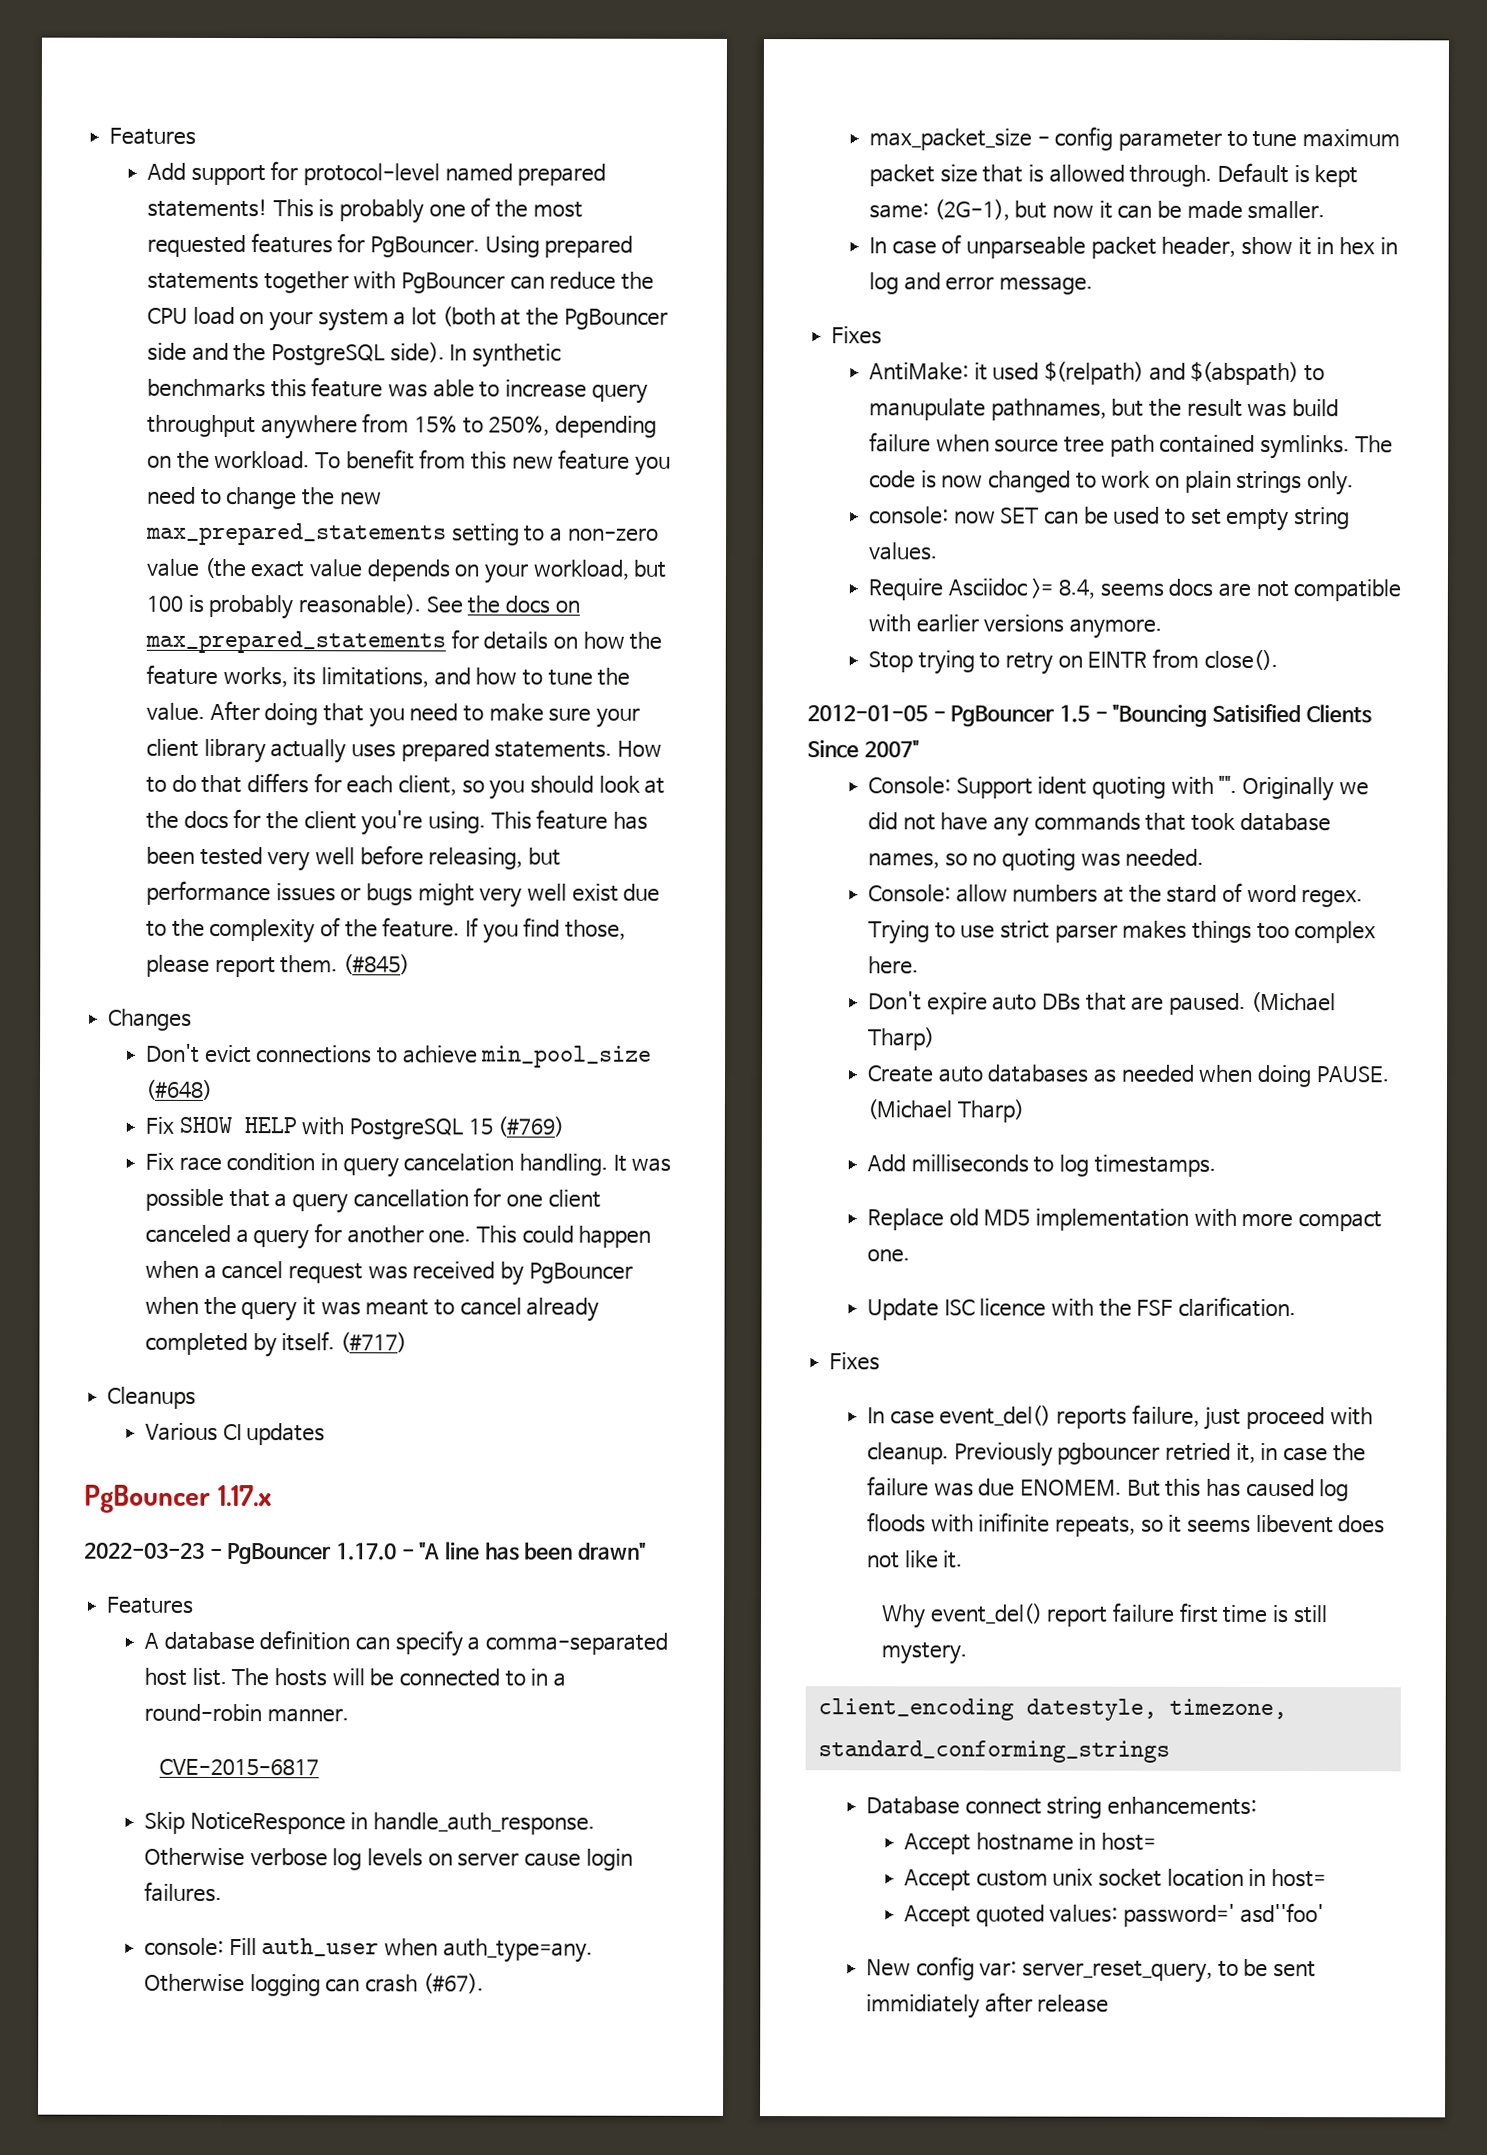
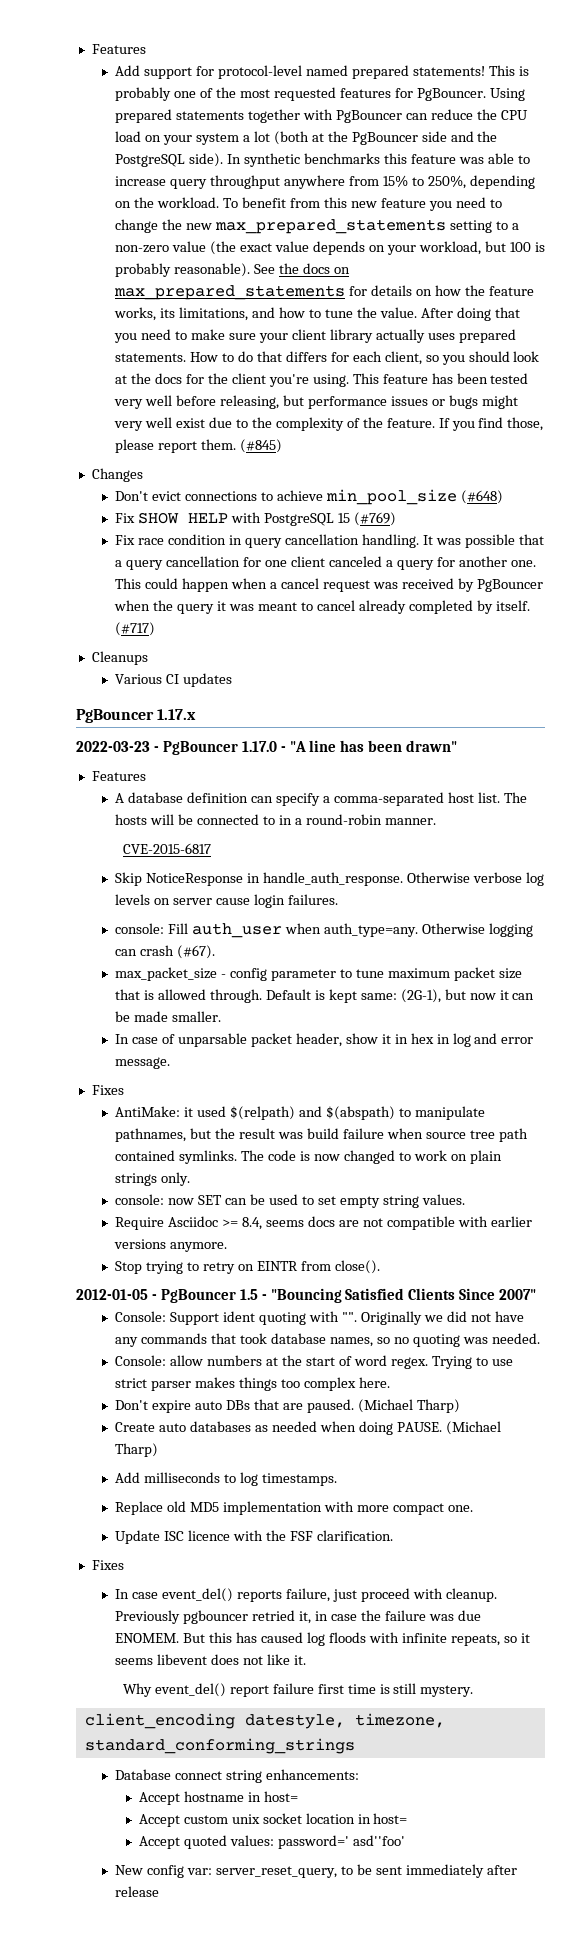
[403,1153,515,1172] cancelation -> [285,534,360,545] cancellation
[189,1811,346,1835] NoticeResponce -> [146,873,244,886] NoticeResponse
[966,236,1087,259] unparseable -> [178,1033,248,1047] unparsable
[869,398,987,421] manupulate -> [414,1106,485,1120] manipulate
[1212,703,1302,724] Satisified -> [345,1288,405,1300] Satisfied
[1166,884,1218,903] stard -> [306,1357,336,1366] start
[978,1512,1051,1533] inifinite -> [401,1633,447,1643] infinite
[866,1994,981,2019] immidiately -> [405,1864,484,1878] immediately

